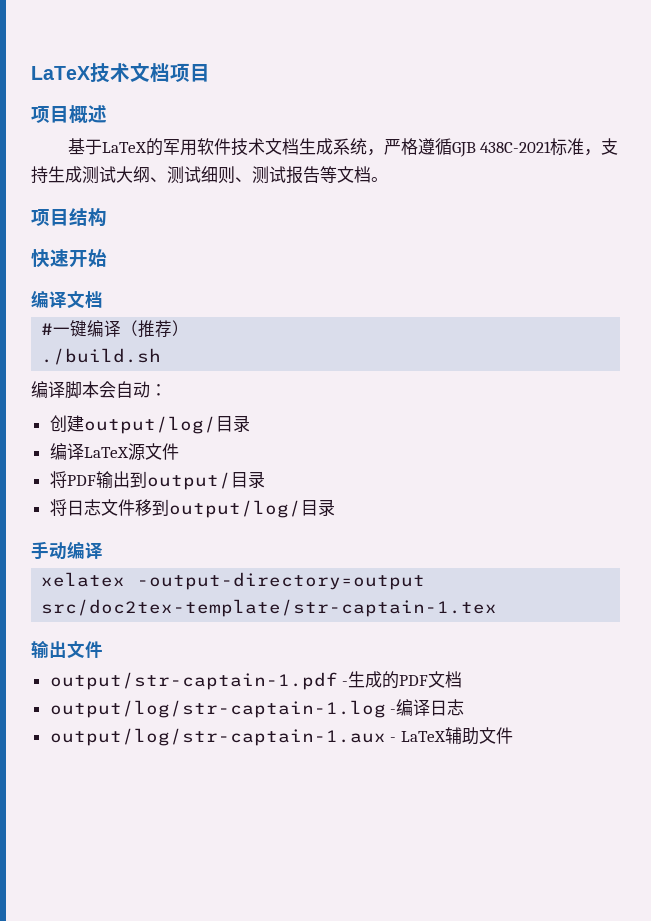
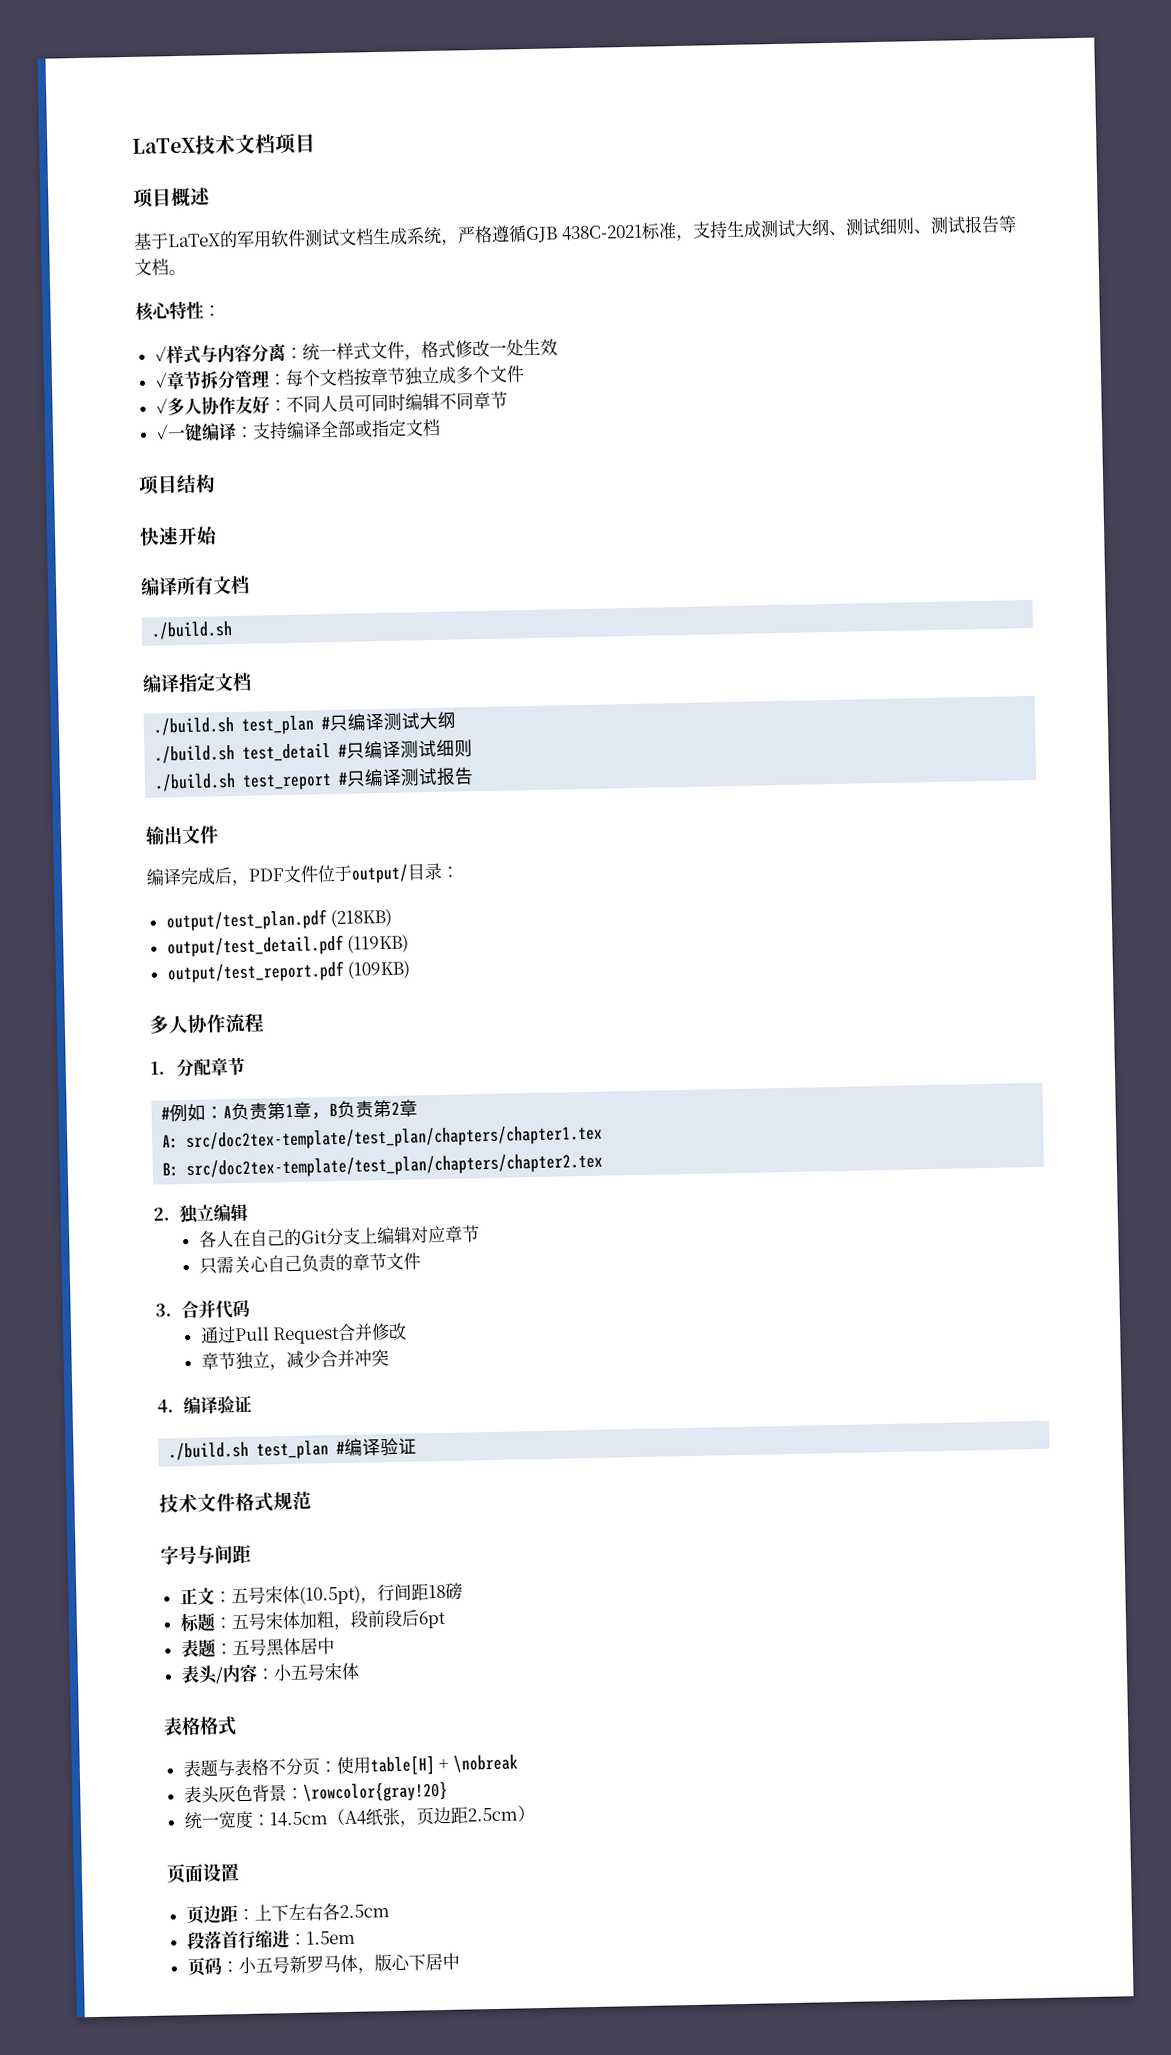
[230,138,265,156] 技术 -> [304,228,340,248] 测试
(388, 179) none -> [135,300,221,321] [154,338,558,365] [154,365,525,390] [155,391,508,416] [155,418,441,442] // 核心特性： // ✓样式与内容分离：统一样式文件，格式修改一处生效 // ✓章节拆分管理：每个文档按章节独立成多个文件 // ✓多人协作友好：不同人员可同时编辑不同章节 // ✓一键编译：支持编译全部或指定文档
[67,291,103,309] [41,320,190,338] [41,348,162,365] [31,381,167,399] [49,415,250,434] [49,443,179,461] [49,471,265,490] [49,499,335,518] [31,541,103,560] [41,572,426,590] [41,599,498,617] [31,640,103,659] [49,671,463,690] [49,699,465,718] [49,727,513,746] 文档 // #一键编译（推荐） // ./build.sh // 编译脚本会自动： // 创建output/log/目录 // 编译LaTeX源文件 // 将PDF输出到output/目录 // 将日志文件移到output/log/目录 // 手动编译 // xelatex -output-directory=output src/doc2tex-template/str-captain-1.tex // 输出文件 // output/str-captain-1.pdf -生成的PDF文档 // output/log/str-captain-1.log -编译日志 // output/log/str-captain-1.aux - LaTeX辅助文件 -> [176,575,250,596] [151,620,234,640] [142,672,252,693] [153,711,457,736] [154,739,474,764] [154,767,475,792] [145,825,219,845] [146,862,459,887] [165,908,393,932] [166,934,410,958] [166,960,411,984] [149,1013,265,1034] [150,1056,246,1078] [161,1099,419,1123] [162,1124,604,1152] [162,1152,604,1180] [153,1203,249,1225] [198,1225,480,1248] [198,1252,421,1275] [155,1299,251,1319] [199,1322,408,1345] [200,1349,389,1371] [157,1395,253,1415] [168,1437,418,1461] [159,1491,312,1513] [160,1544,251,1565] [179,1582,463,1605] [179,1609,447,1633] [180,1637,335,1658] [180,1662,360,1684] [163,1716,237,1736] [182,1754,518,1778] [183,1780,448,1804] [183,1805,535,1830] [166,1863,240,1884] [185,1903,390,1925] [186,1930,356,1950] [186,1952,460,1977] 所有文档 // ./build.sh // 编译指定文档 // ./build.sh test_plan #只编译测试大纲 // ./build.sh test_detail #只编译测试细则 // ./build.sh test_report #只编译测试报告 // 输出文件 // 编译完成后，PDF文件位于output/目录： // output/test_plan.pdf (218KB) // output/test_detail.pdf (119KB) // output/test_report.pdf (109KB) // 多人协作流程 // 1.分配章节 // #例如：A负责第1章，B负责第2章 // A: src/doc2tex-template/test_plan/chapters/chapter1.tex // B: src/doc2tex-template/test_plan/chapters/chapter2.tex // 2.独立编辑 // 各人在自己的Git分支上编辑对应章节 // 只需关心自己负责的章节文件 // 3.合并代码 // 通过Pull Request合并修改 // 章节独立，减少合并冲突 // 4.编译验证 // ./build.sh test_plan #编译验证 // 技术文件格式规范 // 字号与间距 // 正文：五号宋体(10.5pt)，行间距18磅 // 标题：五号宋体加粗，段前段后6pt // 表题：五号黑体居中 // 表头/内容：小五号宋体 // 表格格式 // 表题与表格不分页：使用table[H] + \nobreak // 表头灰色背景：\rowcolor{gray!20} // 统一宽度：14.5cm（A4纸张，页边距2.5cm） // 页面设置 // 页边距：上下左右各2.5cm // 段落首行缩进：1.5em // 页码：小五号新罗马体，版心下居中

